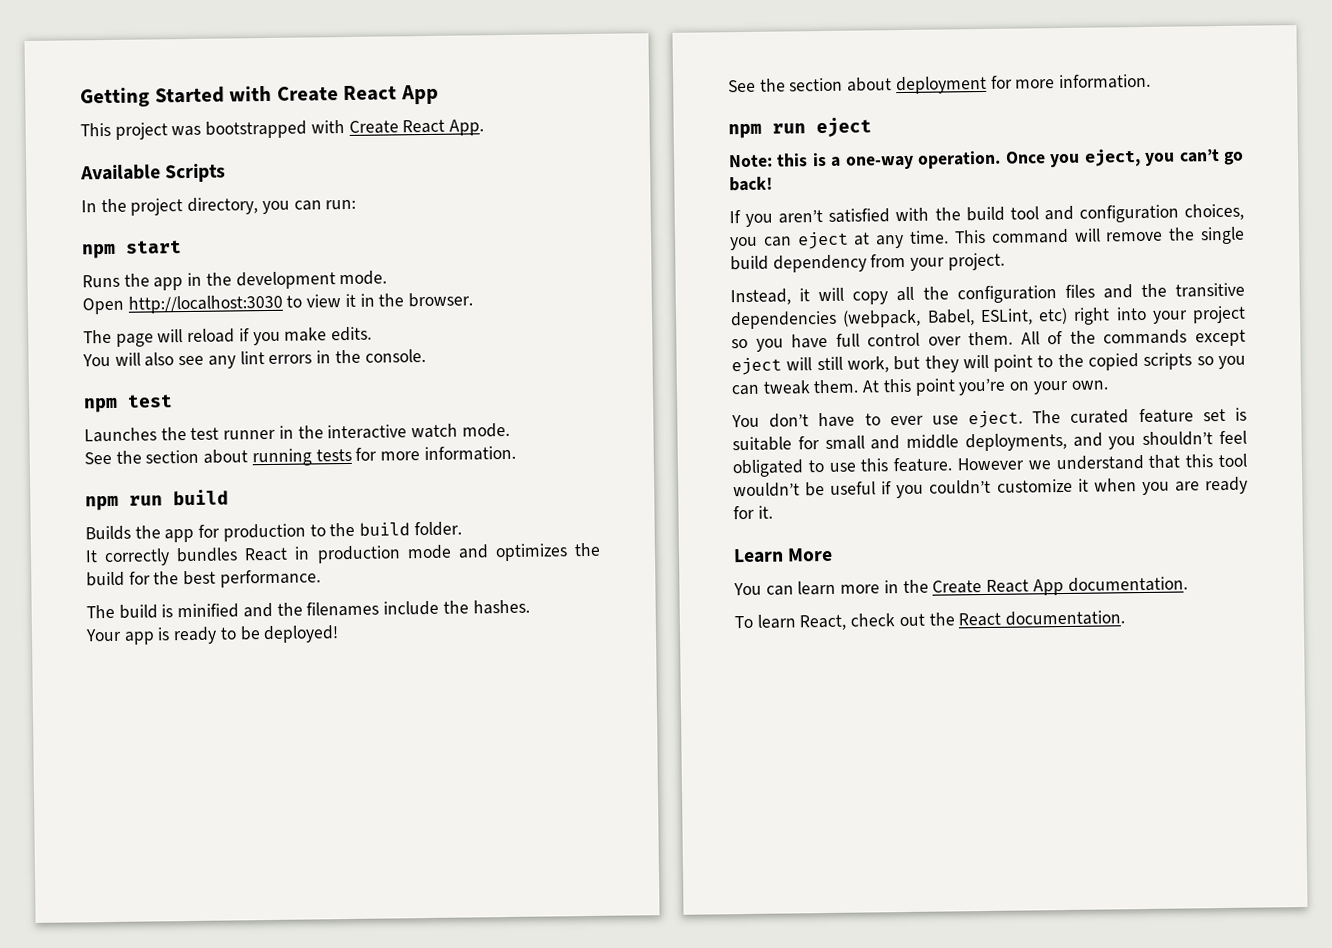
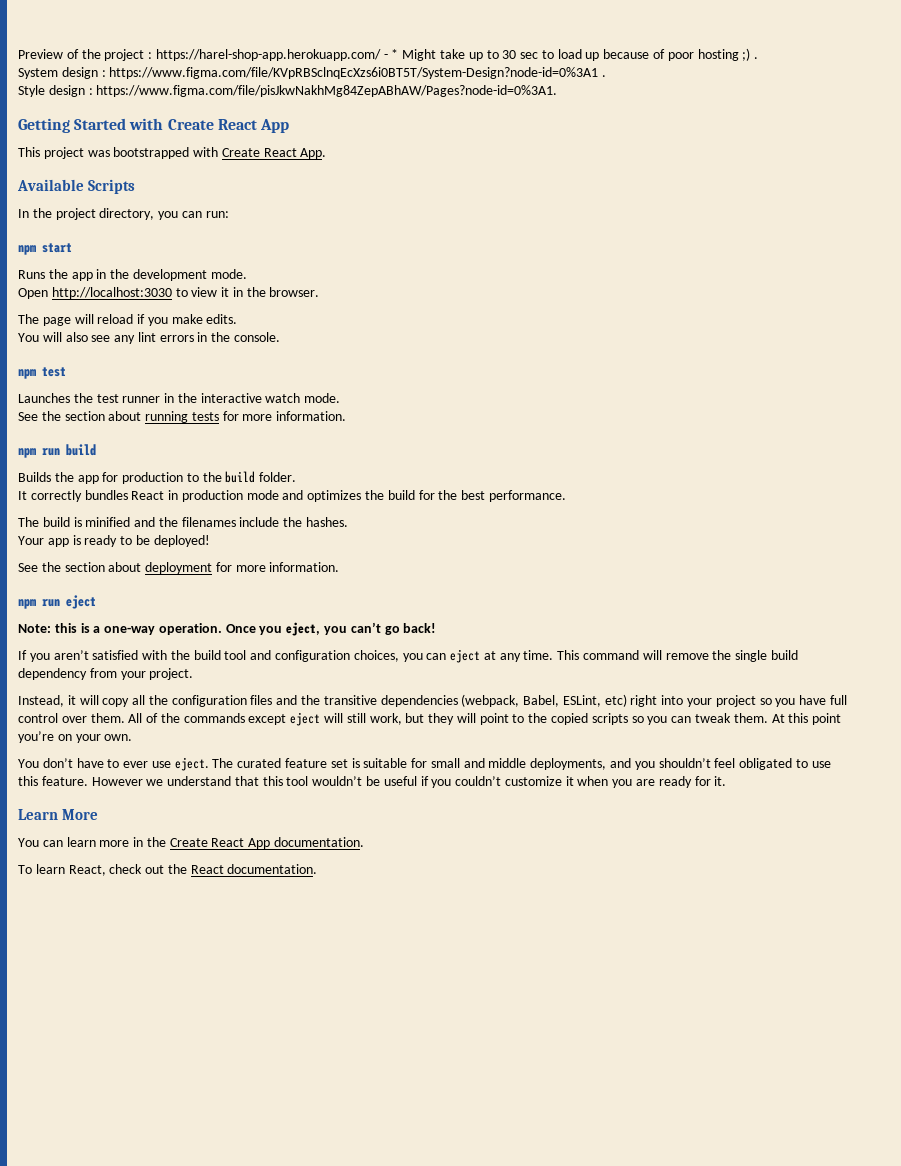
(80, 97) none -> [18,48,759,61] [18,67,607,79] [18,85,558,97] Preview of the project : https://harel-shop-app.herokuapp.com/ - * Might take up to 30 sec to load up because of poor hosting ;) . // System design : https://www.figma.com/file/KVpRBSclnqEcXzs6i0BT5T/System-Design?node-id=0%3A1 . // Style design : https://www.figma.com/file/pisJkwNakhMg84ZepABhAW/Pages?node-id=0%3A1. //

